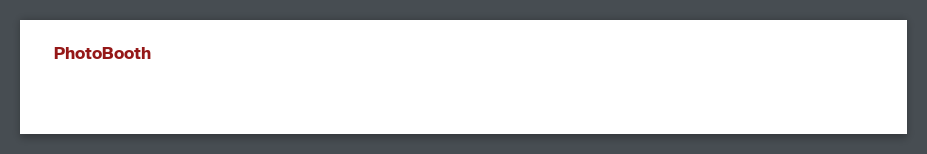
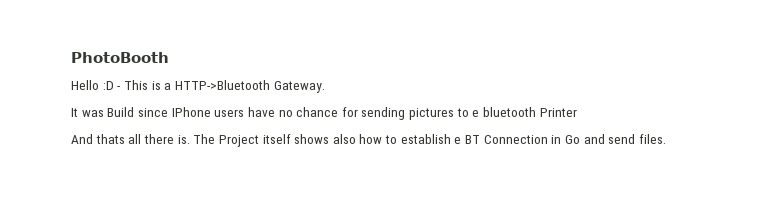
(151, 53) none -> [71,80,325,93] [71,107,577,120] [71,134,666,147] // Hello :D - This is a HTTP->Bluetooth Gateway. // It was Build since IPhone users have no chance for sending pictures to e bluetooth Printer // And thats all there is. The Project itself shows also how to establish e BT Connection in Go and send files.

